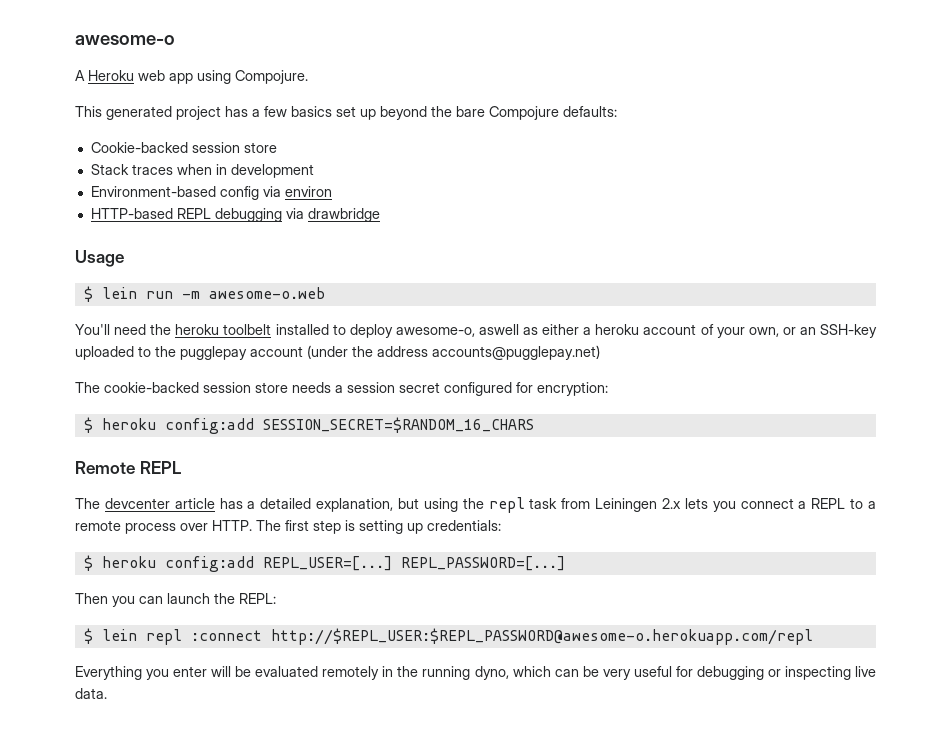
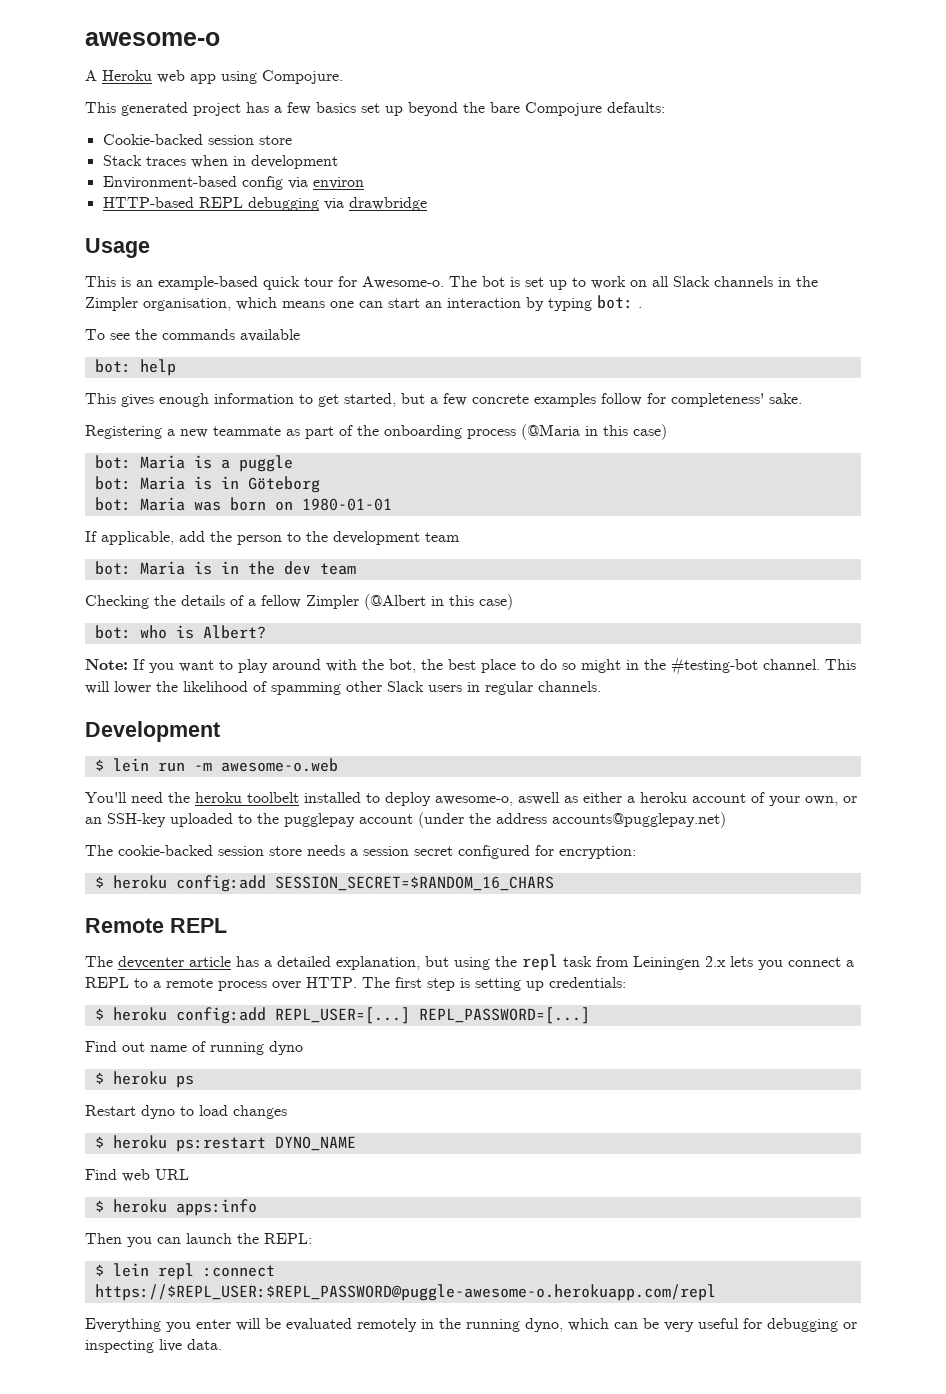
(124, 258) none -> [85,276,818,290] [85,295,642,311] [85,329,300,342] [94,359,176,376] [85,393,802,407] [85,424,667,440] [94,455,293,472] [94,476,320,493] [94,497,392,511] [85,531,460,545] [94,561,356,575] [85,594,513,610] [94,625,266,639] [85,656,856,676] [85,681,601,695] [85,721,220,742] // This is an example-based quick tour for Awesome-o. The bot is set up to work on all Slack channels in the Zimpler organisation, which means one can start an interaction by typing bot: . // To see the commands available // bot: help // This gives enough information to get started, but a few concrete examples follow for completeness' sake. // Registering a new teammate as part of the onboarding process (@Maria in this case) // bot: Maria is a puggle // bot: Maria is in Göteborg // bot: Maria was born on 1980-01-01 // If applicable, add the person to the development team // bot: Maria is in the dev team // Checking the details of a fellow Zimpler (@Albert in this case) // bot: who is Albert? // Note: If you want to play around with the bot, the best place to do so might in the #testing-bot channel. This will lower the likelihood of spamming other Slack users in regular channels. // Development
(565, 563) none -> [85,1041,303,1055] [94,1071,194,1088] [85,1105,287,1119] [94,1135,356,1152] [85,1169,189,1182] [94,1199,257,1216] // Find out name of running dyno // $ heroku ps // Restart dyno to load changes // $ heroku ps:restart DYNO_NAME // Find web URL // $ heroku apps:info
[270,628,813,645] http://$REPL_USER:$REPL_PASSWORD@awesome-o.herokuapp.com/repl -> [94,1284,716,1301] https://$REPL_USER:$REPL_PASSWORD@puggle-awesome-o.herokuapp.com/repl

